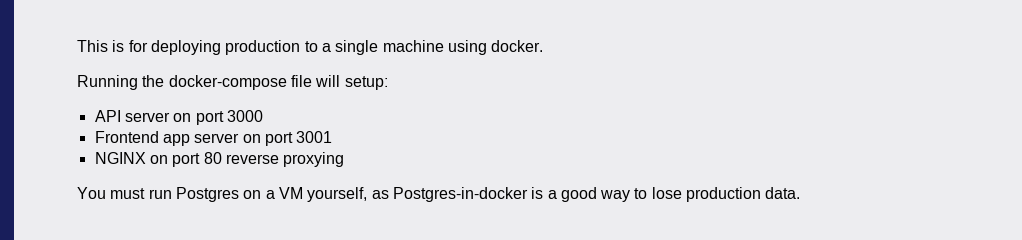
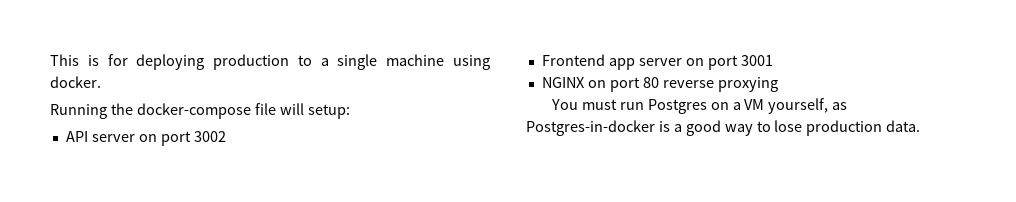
[226,110,263,122] 3000 -> [193,131,226,142] 3002

